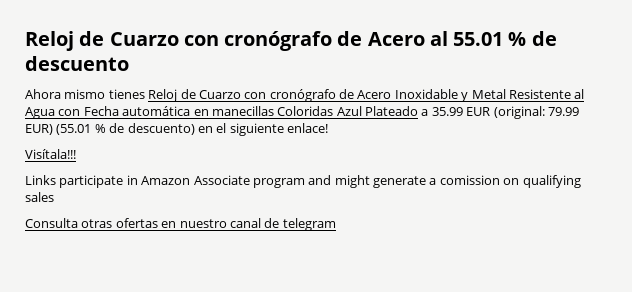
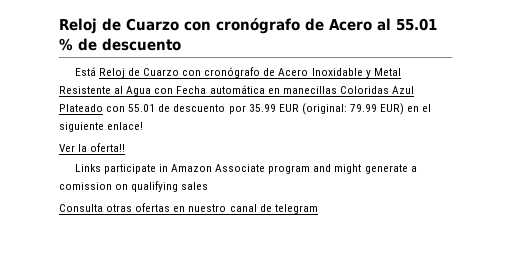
[25,89,145,99] Ahora mismo tienes -> [74,67,96,76] Está
[421,109,429,116] a -> [106,104,246,114] con 55.01 de descuento por
[56,123,195,135] (55.01 % de descuento) -> (405, 109) none
[25,149,76,159] Visítala!!! -> [59,143,126,152] Ver la oferta!!

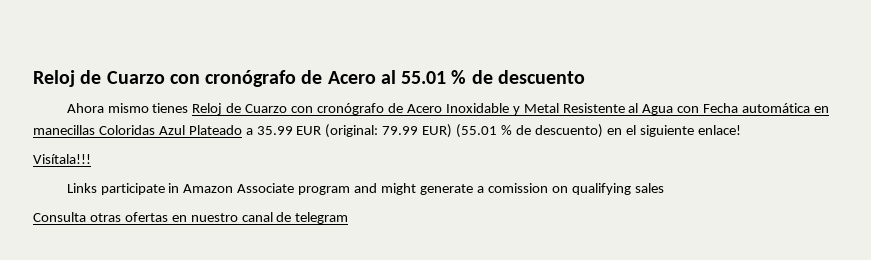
[74,67,96,76] Está -> [66,103,189,113] Ahora mismo tienes
[106,104,246,114] con 55.01 de descuento por -> [245,128,253,135] a
(405, 109) none -> [456,124,603,138] (55.01 % de descuento)
[59,143,126,152] Ver la oferta!! -> [33,154,91,164] Visítala!!!

